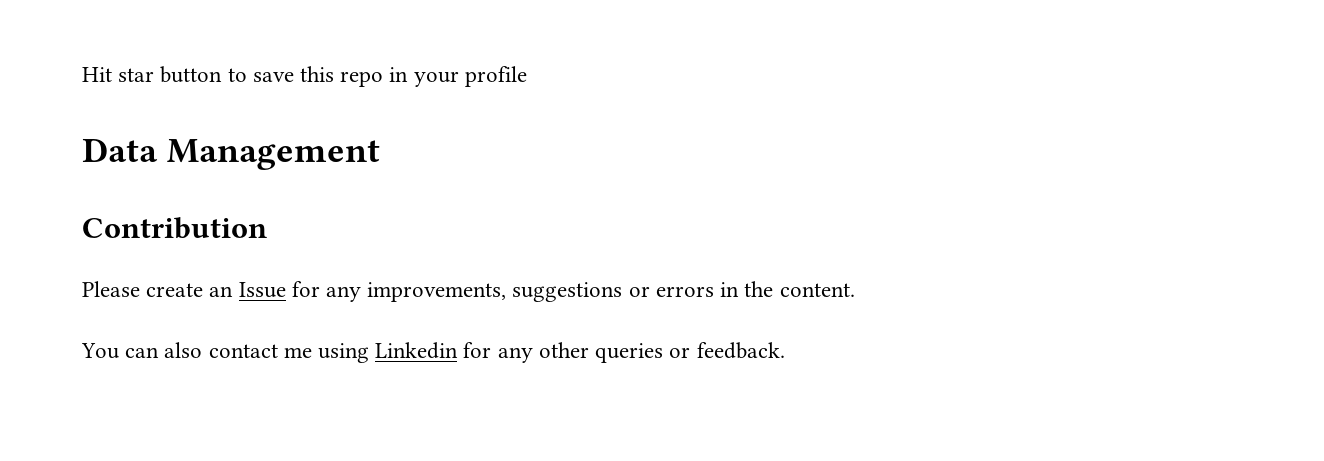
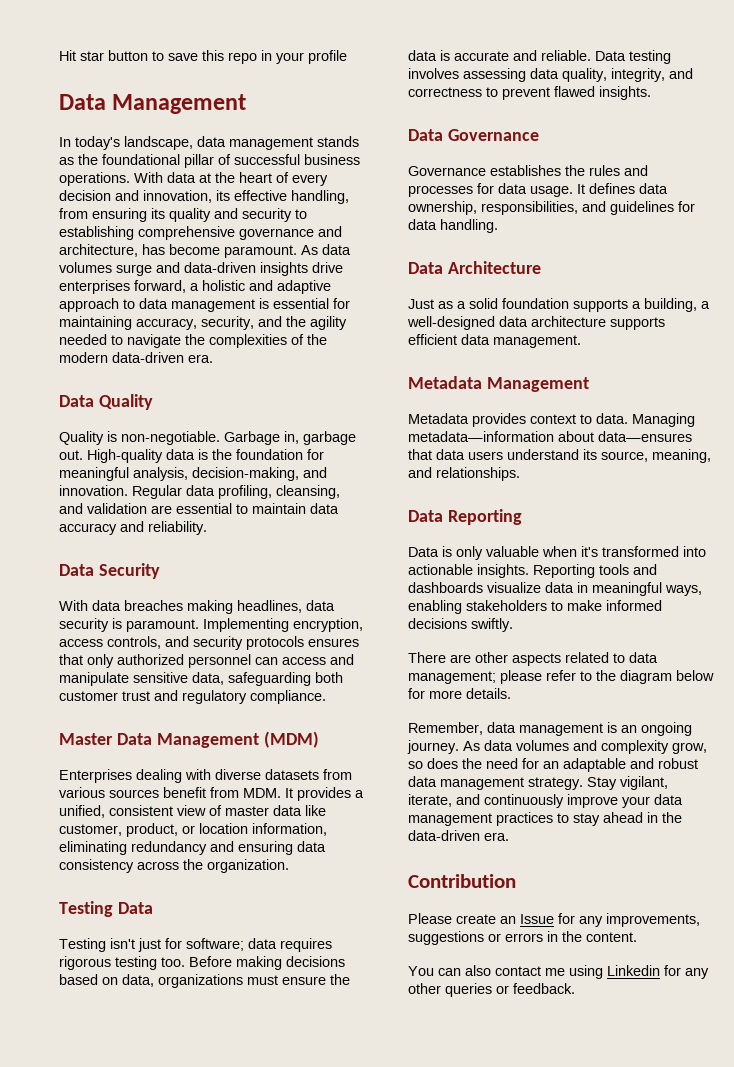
(380, 154) none -> [59,136,359,150] [59,154,360,168] [59,172,328,186] [59,190,349,204] [59,208,307,222] [59,226,342,240] [59,244,351,258] [59,262,343,276] [59,280,331,294] [59,298,350,312] [59,316,347,330] [59,334,327,348] [59,352,213,363] [59,394,153,410] [59,431,356,445] [59,449,324,463] [59,467,327,481] [59,485,340,499] [59,503,339,514] [59,521,207,535] [59,563,160,579] [59,600,335,614] [59,618,363,632] [59,636,359,650] [59,654,354,668] [59,672,343,686] [59,690,326,704] [59,731,319,748] [59,769,352,783] [59,787,364,801] [59,805,326,818] [59,823,327,837] [59,841,326,855] [59,859,289,873] [59,901,153,917] [59,938,332,952] [59,956,345,970] [59,974,350,988] [408,50,671,64] [408,68,693,82] [408,86,651,100] [408,129,539,141] [408,165,648,176] [408,183,668,197] [408,201,695,215] [408,219,498,233] [408,261,541,274] [408,298,710,312] [407,316,665,330] [408,334,581,348] [408,376,589,392] [408,413,695,427] [408,431,692,442] [408,449,711,463] [408,467,520,481] [408,509,522,525] [408,546,706,560] [408,564,657,578] [408,582,702,596] [408,600,662,614] [408,618,513,632] [408,652,658,666] [408,670,714,684] [408,688,511,699] [408,722,692,736] [407,740,707,754] [408,758,698,772] [408,776,668,790] [408,794,683,808] [408,812,682,826] [408,830,509,841] // In today's landscape, data management stands as the foundational pillar of successful business operations. With data at the heart of every decision and innovation, its effective handling, from ensuring its quality and security to establishing comprehensive governance and architecture, has become paramount. As data volumes surge and data-driven insights drive enterprises forward, a holistic and adaptive approach to data management is essential for maintaining accuracy, security, and the agility needed to navigate the complexities of the modern data-driven era. // Data Quality // Quality is non-negotiable. Garbage in, garbage out. High-quality data is the foundation for meaningful analysis, decision-making, and innovation. Regular data profiling, cleansing, and validation are essential to maintain data accuracy and reliability. // Data Security // With data breaches making headlines, data security is paramount. Implementing encryption, access controls, and security protocols ensures that only authorized personnel can access and manipulate sensitive data, safeguarding both customer trust and regulatory compliance. // Master Data Management (MDM) // Enterprises dealing with diverse datasets from various sources benefit from MDM. It provides a unified, consistent view of master data like customer, product, or location information, eliminating redundancy and ensuring data consistency across the organization. // Testing Data // Testing isn't just for software; data requires rigorous testing too. Before making decisions based on data, organizations must ensure the data is accurate and reliable. Data testing involves assessing data quality, integrity, and correctness to prevent flawed insights. // Data Governance // Governance establishes the rules and processes for data usage. It defines data ownership, responsibilities, and guidelines for data handling. // Data Architecture // Just as a solid foundation supports a building, a well-designed data architecture supports efficient data management. // Metadata Management // Metadata provides context to data. Managing metadata—information about data—ensures that data users understand its source, meaning, and relationships. // Data Reporting // Data is only valuable when it's transformed into actionable insights. Reporting tools and dashboards visualize data in meaningful ways, enabling stakeholders to make informed decisions swiftly. // There are other aspects related to data management; please refer to the diagram below for more details. // Remember, data management is an ongoing journey. As data volumes and complexity grow, so does the need for an adaptable and robust data management strategy. Stay vigilant, iterate, and continuously improve your data management practices to stay ahead in the data-driven era.

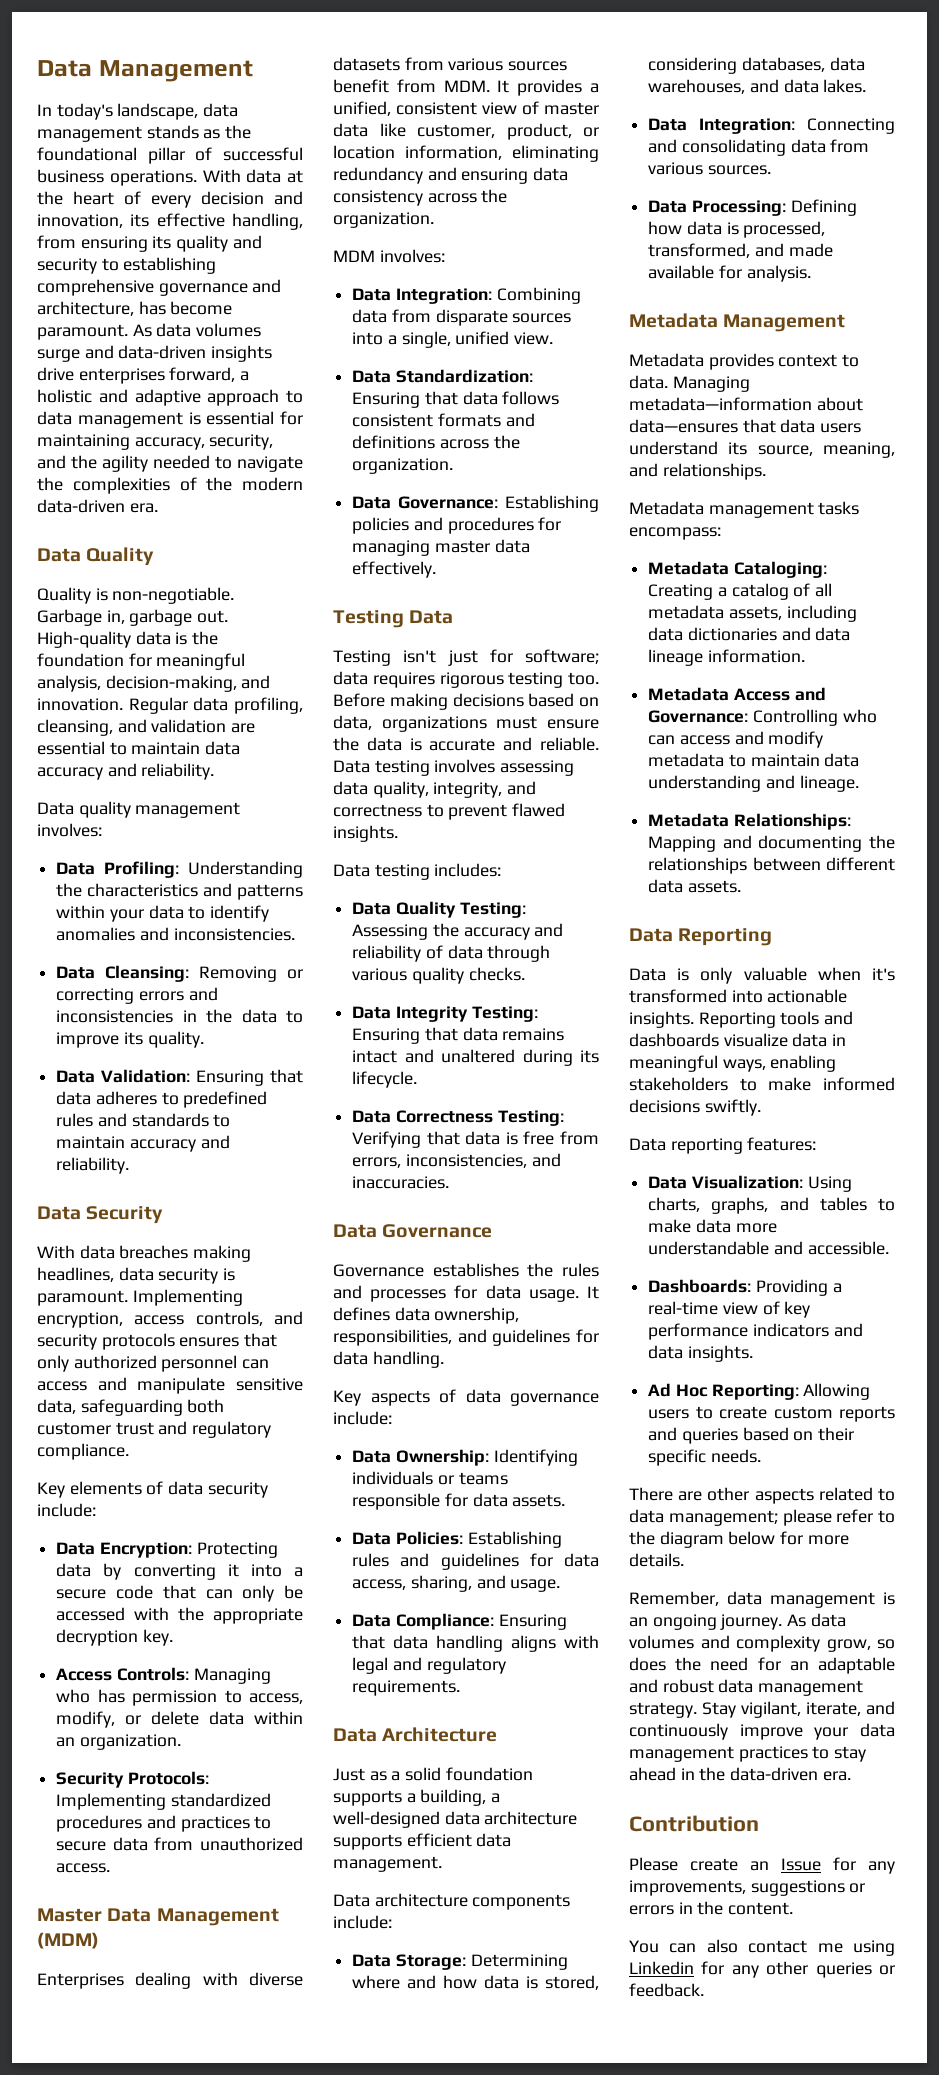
[59,50,347,64] Hit star button to save this repo in your profile // -> (37, 68) none
(207, 528) none -> [37,801,241,818] [37,823,102,837] [56,861,303,878] [56,883,304,900] [56,905,270,922] [56,927,295,941] [56,965,304,982] [56,987,218,1004] [56,1009,303,1023] [56,1031,204,1048] [56,1069,304,1086] [56,1091,268,1108] [56,1113,231,1127] [56,1135,230,1152] [56,1157,130,1174] // Data quality management involves: // Data Profiling: Understanding the characteristics and patterns within your data to identify anomalies and inconsistencies. // Data Cleansing: Removing or correcting errors and inconsistencies in the data to improve its quality. // Data Validation: Ensuring that data adheres to predefined rules and standards to maintain accuracy and reliability.
(326, 697) none -> [37,1481,268,1498] [37,1503,96,1517] [56,1542,278,1558] [56,1563,303,1580] [56,1585,303,1602] [56,1607,303,1624] [56,1629,173,1646] [56,1667,271,1684] [56,1689,303,1706] [56,1711,303,1728] [56,1734,181,1750] [56,1771,209,1788] [56,1793,271,1810] [56,1815,272,1832] [56,1837,303,1851] [56,1863,111,1873] // Key elements of data security include: // Data Encryption: Protecting data by converting it into a secure code that can only be accessed with the appropriate decryption key. // Access Controls: Managing who has permission to access, modify, or delete data within an organization. // Security Protocols: Implementing standardized procedures and practices to secure data from unauthorized access.
(289, 866) none -> [333,249,445,263] [352,287,581,304] [352,309,572,326] [352,331,554,348] [352,369,533,383] [352,391,560,408] [352,413,535,427] [352,435,520,449] [352,458,454,474] [352,495,599,512] [352,517,562,534] [352,539,530,556] [352,561,437,578] // MDM involves: // Data Integration: Combining data from disparate sources into a single, unified view. // Data Standardization: Ensuring that data follows consistent formats and definitions across the organization. // Data Governance: Establishing policies and procedures for managing master data effectively.
(651, 93) none -> [333,863,502,880] [352,901,526,918] [352,923,564,940] [352,945,551,962] [352,967,525,984] [352,1006,538,1022] [352,1027,565,1044] [352,1049,599,1066] [352,1071,418,1088] [352,1110,564,1126] [352,1131,599,1148] [352,1153,561,1168] [352,1176,450,1189] // Data testing includes: // Data Quality Testing: Assessing the accuracy and reliability of data through various quality checks. // Data Integrity Testing: Ensuring that data remains intact and unaltered during its lifecycle. // Data Correctness Testing: Verifying that data is free from errors, inconsistencies, and inaccuracies.
(498, 226) none -> [333,1389,599,1406] [333,1411,392,1425] [352,1449,578,1466] [352,1471,508,1485] [352,1493,566,1510] [352,1531,562,1548] [352,1553,599,1570] [352,1575,561,1592] [352,1613,567,1630] [352,1635,599,1652] [352,1657,506,1674] [352,1680,461,1696] // Key aspects of data governance include: // Data Ownership: Identifying individuals or teams responsible for data assets. // Data Policies: Establishing rules and guidelines for data access, sharing, and usage. // Data Compliance: Ensuring that data handling aligns with legal and regulatory requirements.
(581, 341) none -> [333,1893,571,1910] [333,1915,392,1929] [352,1954,568,1970] [352,1975,599,1990] [648,57,865,74] [648,79,867,94] [648,118,895,134] [648,139,870,156] [648,162,771,175] [648,199,857,216] [648,221,826,238] [648,243,833,258] [648,265,811,282] // Data architecture components include: // Data Storage: Determining where and how data is stored, considering databases, data warehouses, and data lakes. // Data Integration: Connecting and consolidating data from various sources. // Data Processing: Defining how data is processed, transformed, and made available for analysis.
(520, 474) none -> [629,501,860,518] [629,527,721,540] [648,561,827,578] [648,583,833,600] [648,605,857,622] [648,627,851,641] [648,649,805,666] [648,687,826,701] [648,709,877,726] [648,731,824,748] [648,753,860,767] [648,775,859,792] [648,813,851,830] [648,835,895,852] [648,857,895,874] [648,879,741,893] // Metadata management tasks encompass: // Metadata Cataloging: Creating a catalog of all metadata assets, including data dictionaries and data lineage information. // Metadata Access and Governance: Controlling who can access and modify metadata to maintain data understanding and lineage. // Metadata Relationships: Mapping and documenting the relationships between different data assets.
(513, 625) none -> [629,1137,817,1154] [648,1175,852,1192] [648,1197,895,1214] [648,1219,777,1233] [648,1241,889,1255] [648,1279,842,1296] [648,1301,811,1318] [648,1323,863,1340] [648,1345,753,1362] [648,1383,871,1400] [648,1406,895,1422] [648,1427,855,1444] [648,1449,761,1466] // Data reporting features: // Data Visualization: Using charts, graphs, and tables to make data more understandable and accessible. // Dashboards: Providing a real-time view of key performance indicators and data insights. // Ad Hoc Reporting: Allowing users to create custom reports and queries based on their specific needs.

